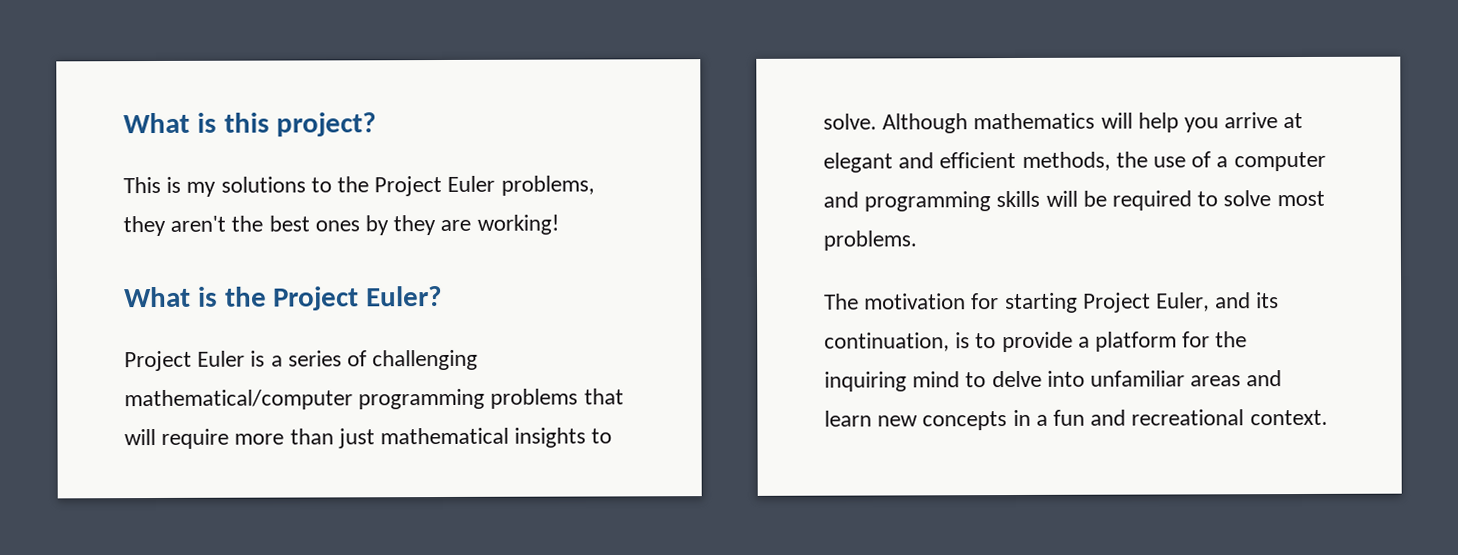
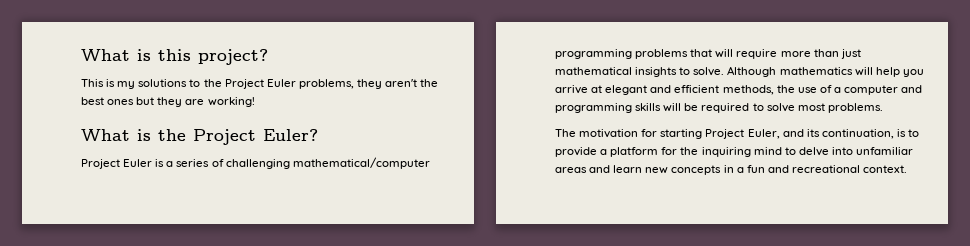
[365,215,390,236] by -> [136,97,155,105] but

